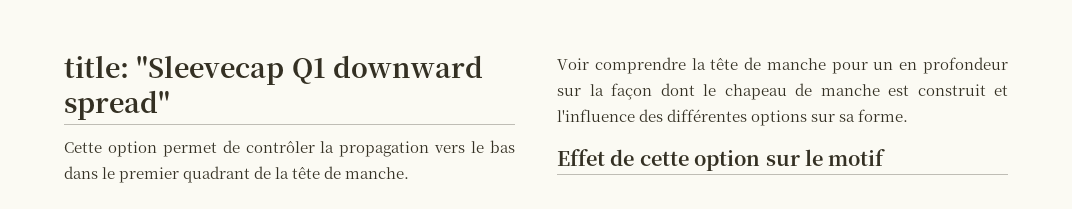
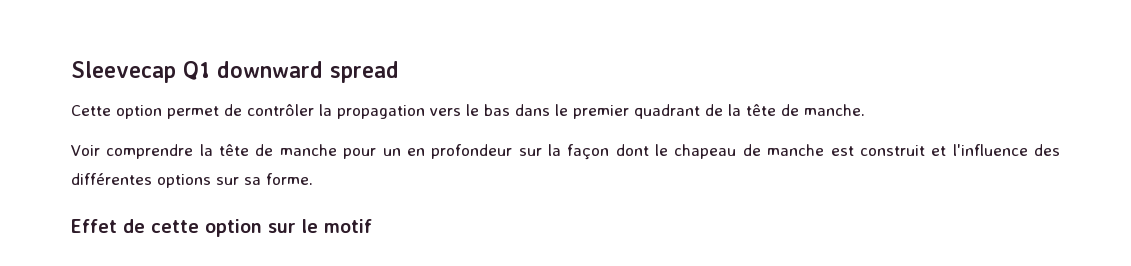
[64,55,285,85] title: "Sleevecap -> [71,61,176,83] Sleevecap
[64,90,170,120] spread" -> [330,61,399,83] spread

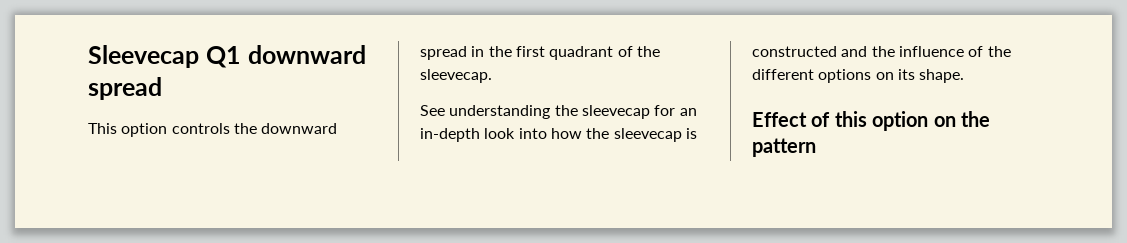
[71,104,865,119] [71,144,1061,160] [71,173,313,188] [71,219,372,237] Cette option permet de contrôler la propagation vers le bas dans le premier quadrant de la tête de manche. // Voir comprendre la tête de manche pour un en profondeur sur la façon dont le chapeau de manche est construit et l'influence des différentes options sur sa forme. // Effet de cette option sur le motif -> [88,123,338,137] [420,46,660,60] [420,69,492,83] [420,105,697,119] [420,128,697,142] [752,46,1011,57] [752,69,965,83] [752,111,990,131] [752,138,816,157] This option controls the downward spread in the first quadrant of the sleevecap. // See understanding the sleevecap for an in-depth look into how the sleevecap is constructed and the influence of the different options on its shape. // Effect of this option on the pattern

